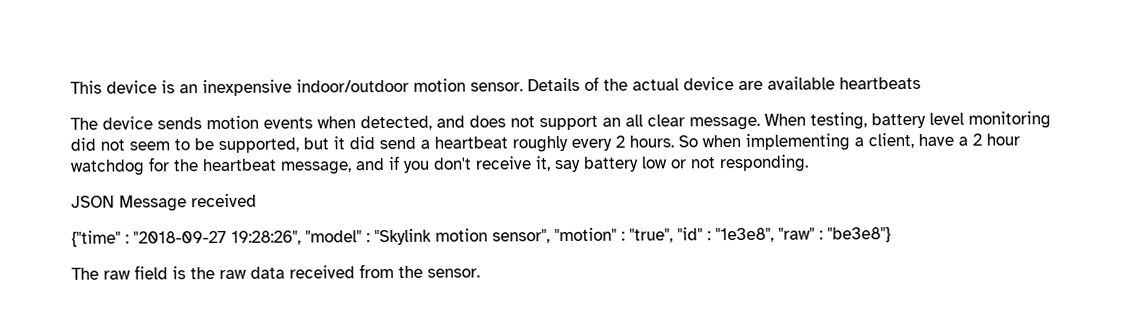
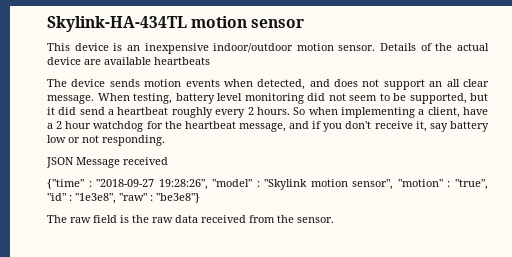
(70, 87) none -> [47,16,305,32] Skylink-HA-434TL motion sensor //

